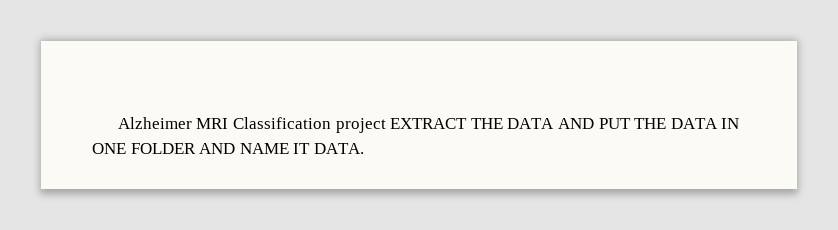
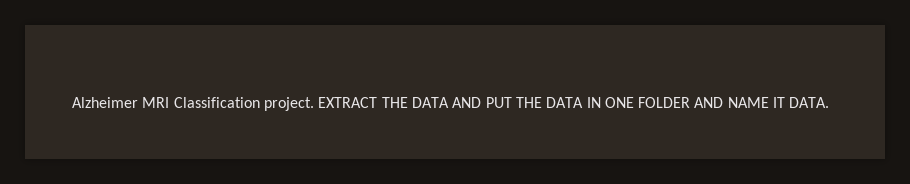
[335,118,386,133] project -> [263,97,314,111] project.

